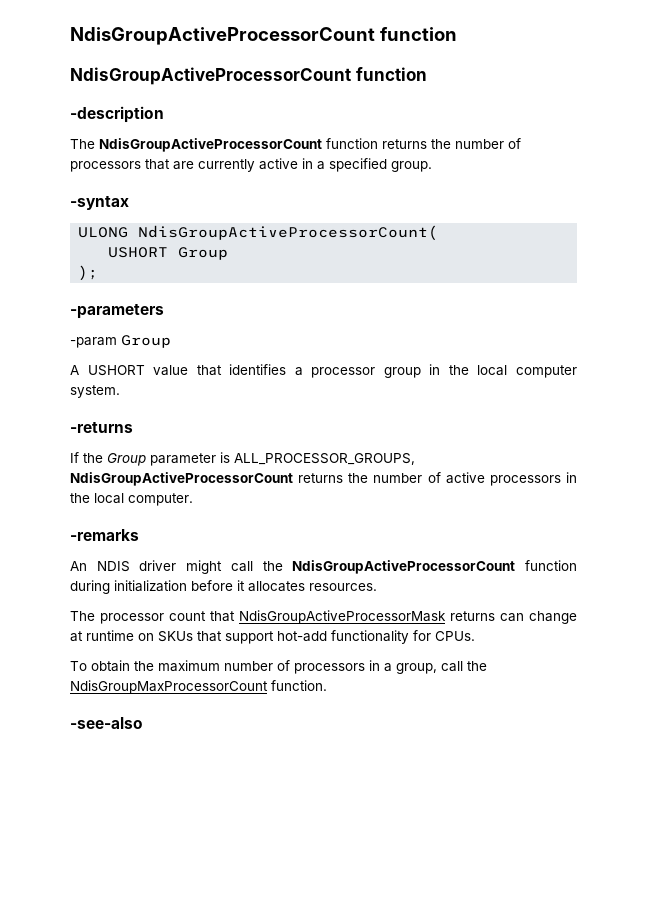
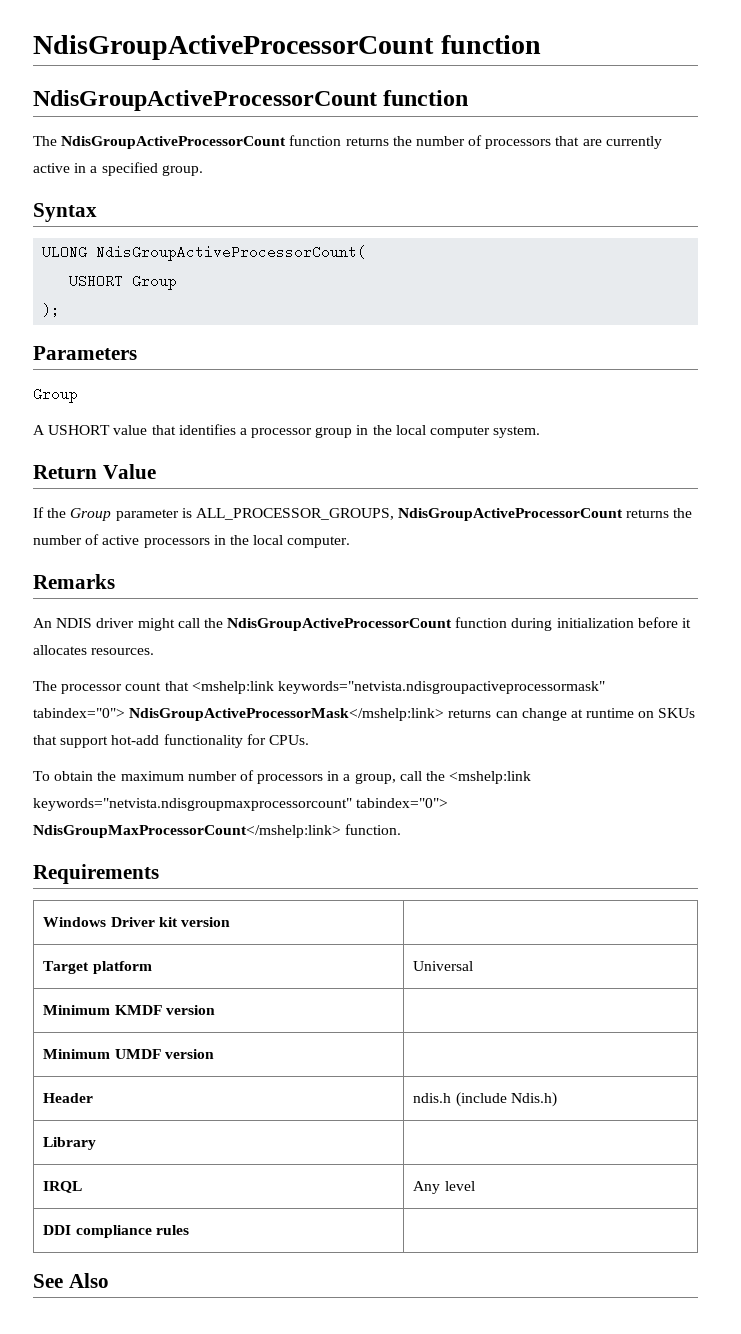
[70,106,164,123] // -description -> (469, 98) none
[70,196,129,210] -syntax -> [33,203,97,222] Syntax
[70,304,164,319] [70,337,117,348] -parameters // -param -> [33,346,137,360] Parameters //
[70,422,133,433] -returns -> [33,464,156,479] Return Value
[70,529,139,541] -remarks -> [33,574,115,589] Remarks
[239,610,446,624] NdisGroupActiveProcessorMask -> [191,681,605,694] [33,708,445,721] <mshelp:link keywords="netvista.ndisgroupactiveprocessormask" tabindex="0"> NdisGroupActiveProcessorMask</mshelp:link>
[70,680,327,694] [70,717,143,729] NdisGroupMaxProcessorCount function. // -see-also -> [449,771,532,784] [33,798,449,811] [33,824,402,838] [33,864,159,884] [43,917,230,927] [43,961,152,974] [413,961,474,971] [43,1005,215,1015] [43,1049,214,1059] [43,1093,94,1103] [413,1092,557,1107] [43,1137,97,1150] [43,1181,83,1193] [413,1181,475,1194] [43,1225,189,1238] [33,1273,109,1288] <mshelp:link keywords="netvista.ndisgroupmaxprocessorcount" tabindex="0"> NdisGroupMaxProcessorCount</mshelp:link> function. // Requirements // Windows Driver kit version | // Target platform | Universal // Minimum KMDF version | // Minimum UMDF version | // Header | ndis.h (include Ndis.h) // Library | // IRQL | Any level // DDI compliance rules | // See Also

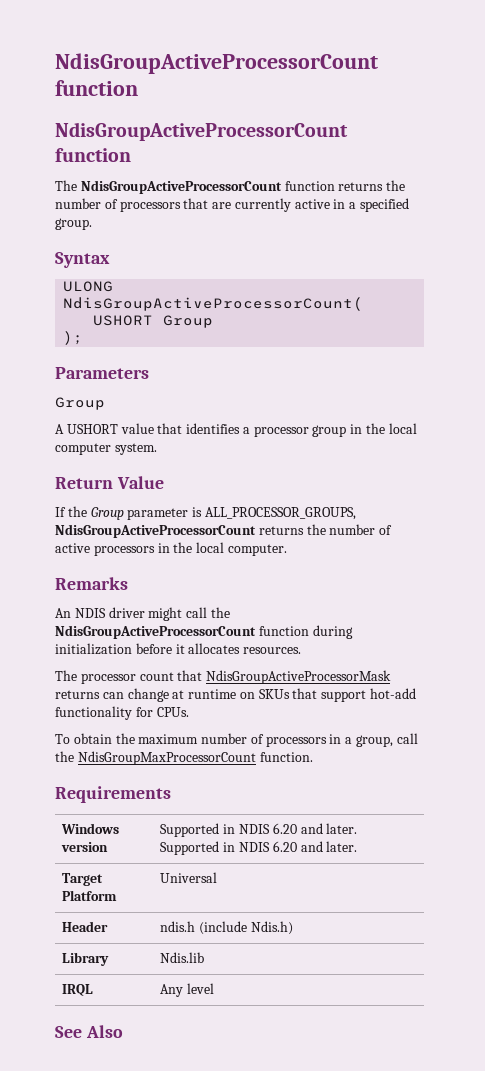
[191,681,605,694] [33,708,445,721] <mshelp:link keywords="netvista.ndisgroupactiveprocessormask" tabindex="0"> NdisGroupActiveProcessorMask</mshelp:link> -> [206,670,392,684] NdisGroupActiveProcessorMask
[449,771,532,784] [33,798,449,811] [33,825,341,838] <mshelp:link keywords="netvista.ndisgroupmaxprocessorcount" tabindex="0"> NdisGroupMaxProcessorCount</mshelp:link> -> [77,751,256,765] NdisGroupMaxProcessorCount
[110,917,230,927] Driver kit version | -> [61,842,109,852] [160,823,358,837] [160,841,358,855] version | Supported in NDIS 6.20 and later. Supported in NDIS 6.20 and later.
[92,961,152,974] platform -> [62,890,118,901] Platform
[43,1005,215,1015] [43,1049,214,1059] // Minimum KMDF version | // Minimum UMDF version | -> (218, 877) none
(97, 1143) none -> [160,952,205,963] Ndis.lib
[43,1225,189,1238] // DDI compliance rules | -> (215, 988) none

